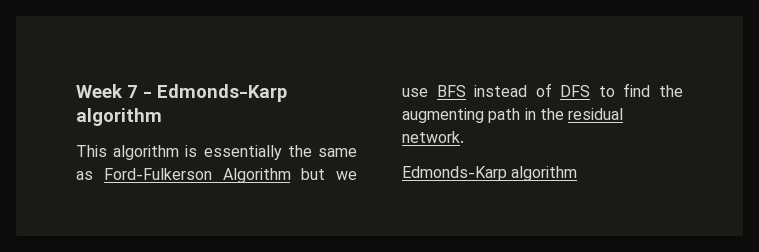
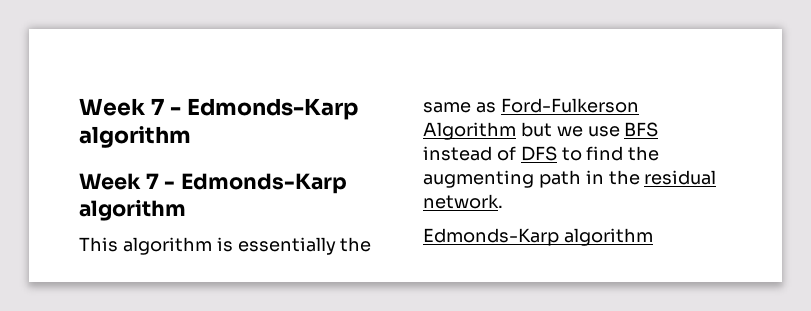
[76,84,287,102] [76,108,162,126] Week 7 - Edmonds-Karp algorithm -> [79,98,358,120] [79,126,191,148] [79,173,348,194] [79,199,186,221] Week 7 - Edmonds-Karp algorithm // Week 7 - Edmonds-Karp algorithm

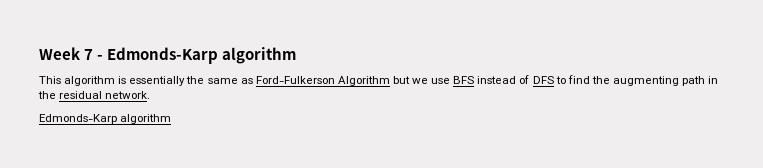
[79,98,358,120] [79,126,191,148] [79,173,348,194] [79,199,186,221] Week 7 - Edmonds-Karp algorithm // Week 7 - Edmonds-Karp algorithm -> [39,47,297,64] Week 7 - Edmonds-Karp algorithm

